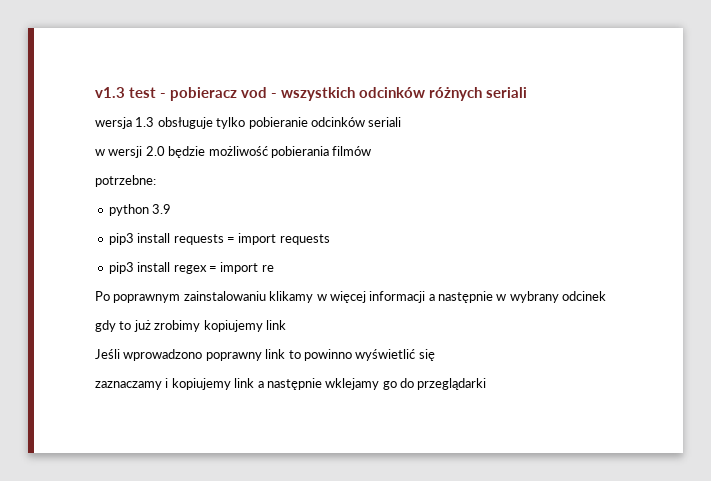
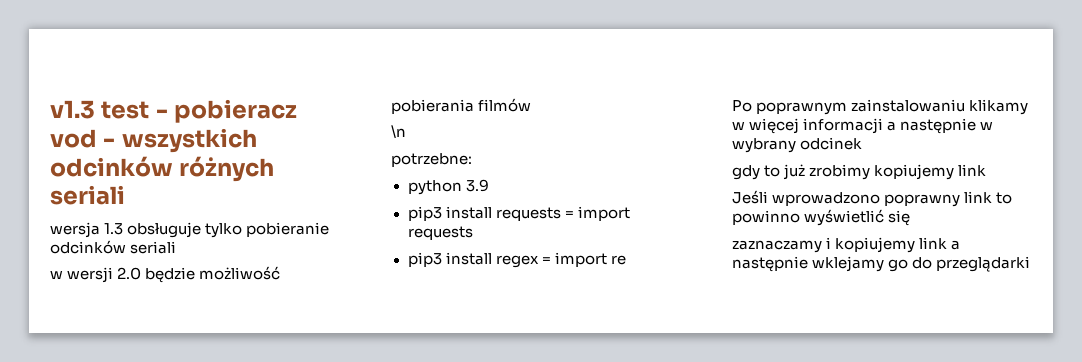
(372, 151) none -> [391,125,406,138] // \n

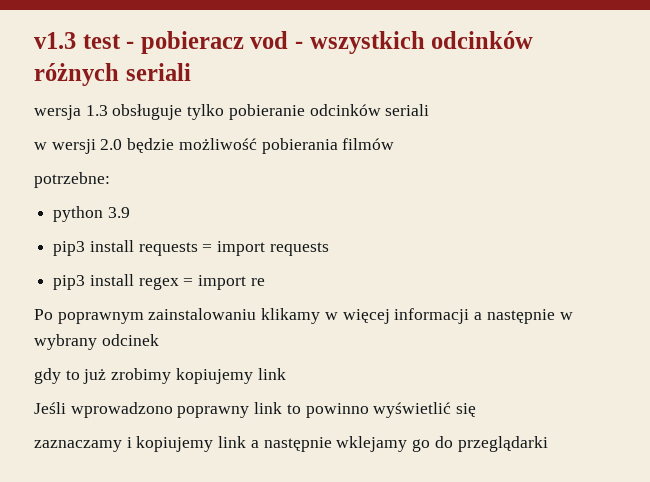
[391,125,406,138] // \n -> (395, 144) none

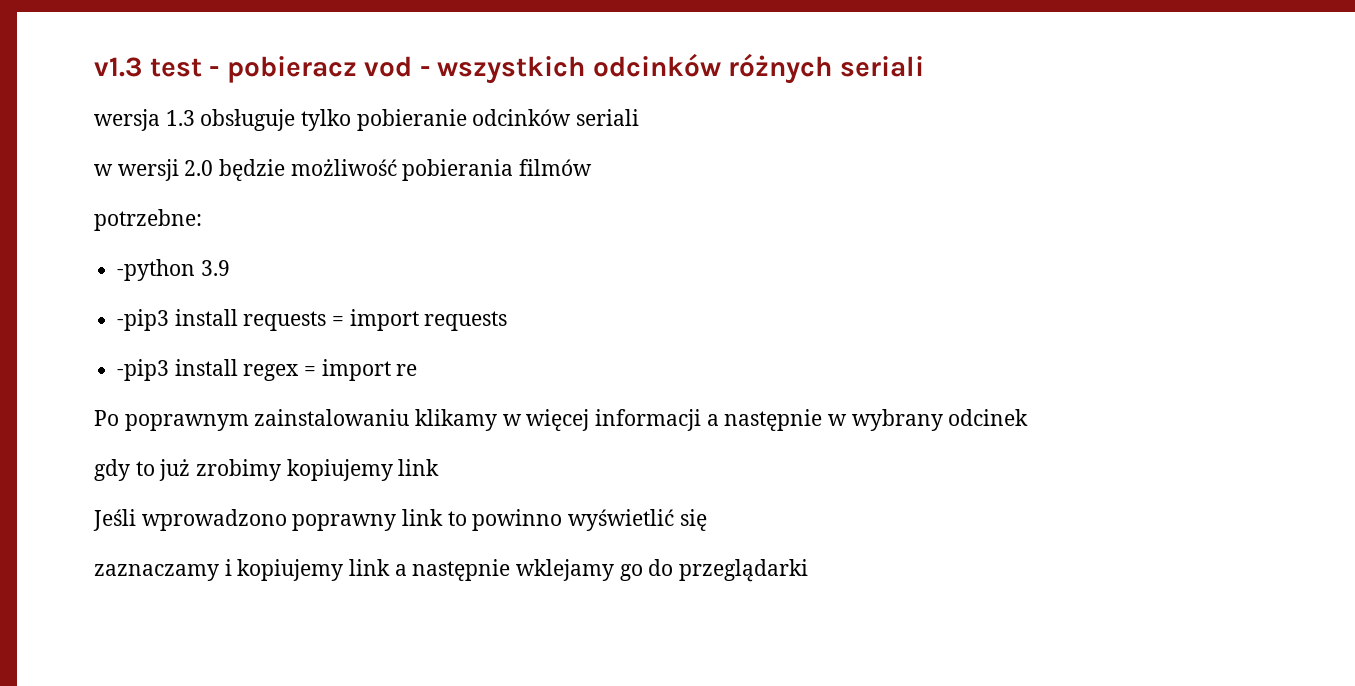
[53,206,104,222] python -> [117,259,196,281] -python
[53,241,86,256] pip3 -> [117,309,170,331] -pip3
[53,275,86,290] pip3 -> [117,359,170,381] -pip3

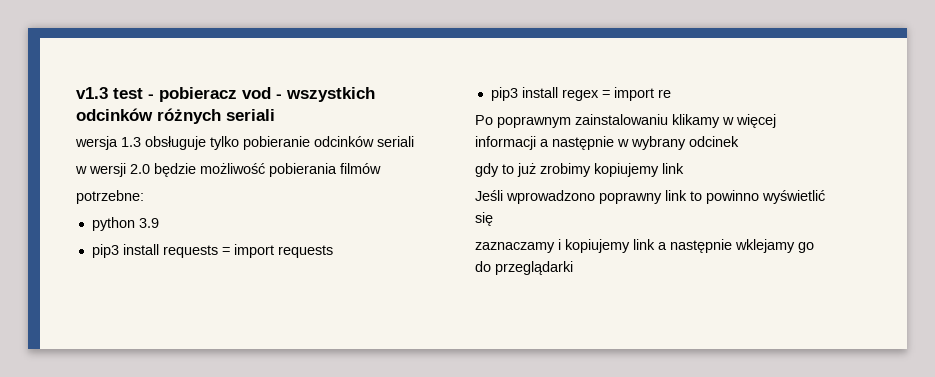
[117,259,196,281] -python -> [91,217,135,231] python
[117,309,170,331] -pip3 -> [91,244,119,258] pip3
[117,359,170,381] -pip3 -> [490,87,518,101] pip3

